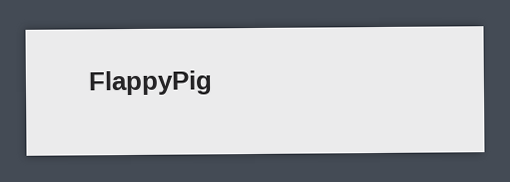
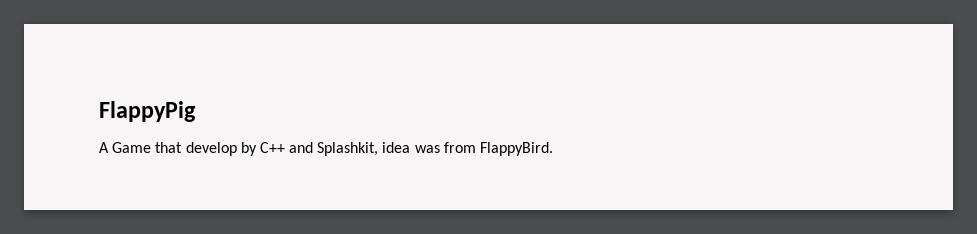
(213, 83) none -> [99,142,554,156] // A Game that develop by C++ and Splashkit, idea was from FlappyBird.

